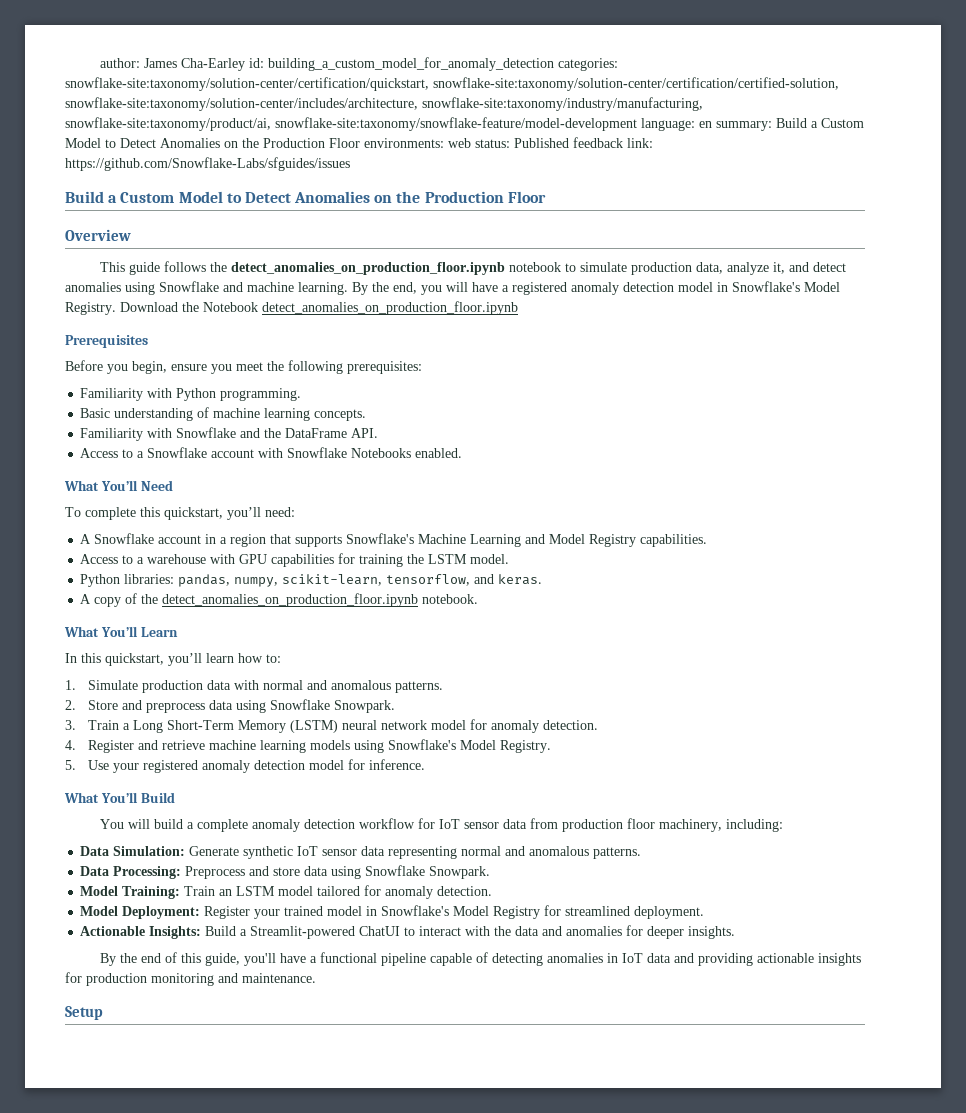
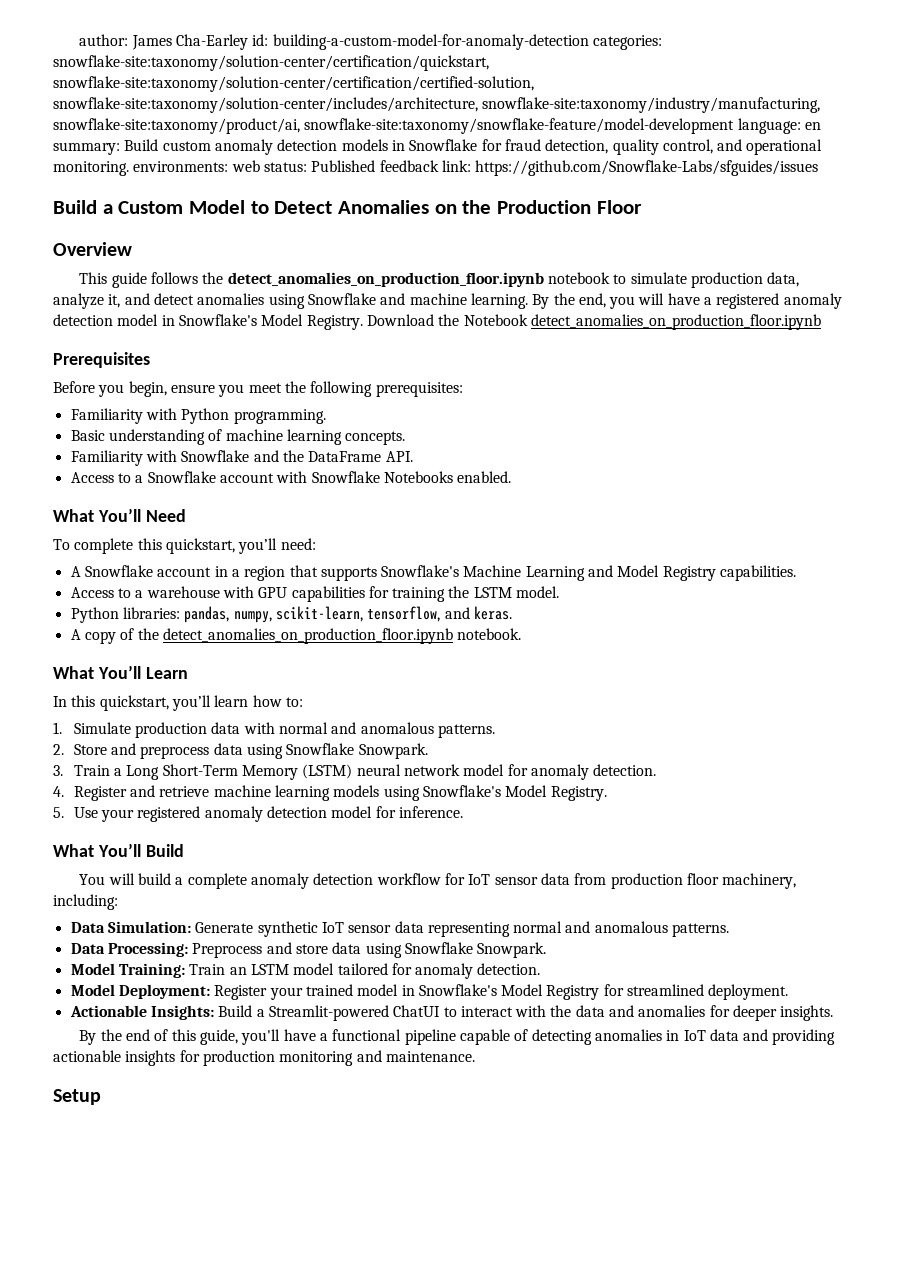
[267,57,554,71] building_a_custom_model_for_anomaly_detection -> [272,34,589,50] building-a-custom-model-for-anomaly-detection
[811,118,864,128] [65,138,360,148] a Custom Model to Detect Anomalies on the Production Floor -> [162,139,823,155] [53,161,129,176] custom anomaly detection models in Snowflake for fraud detection, quality control, and operational monitoring.

